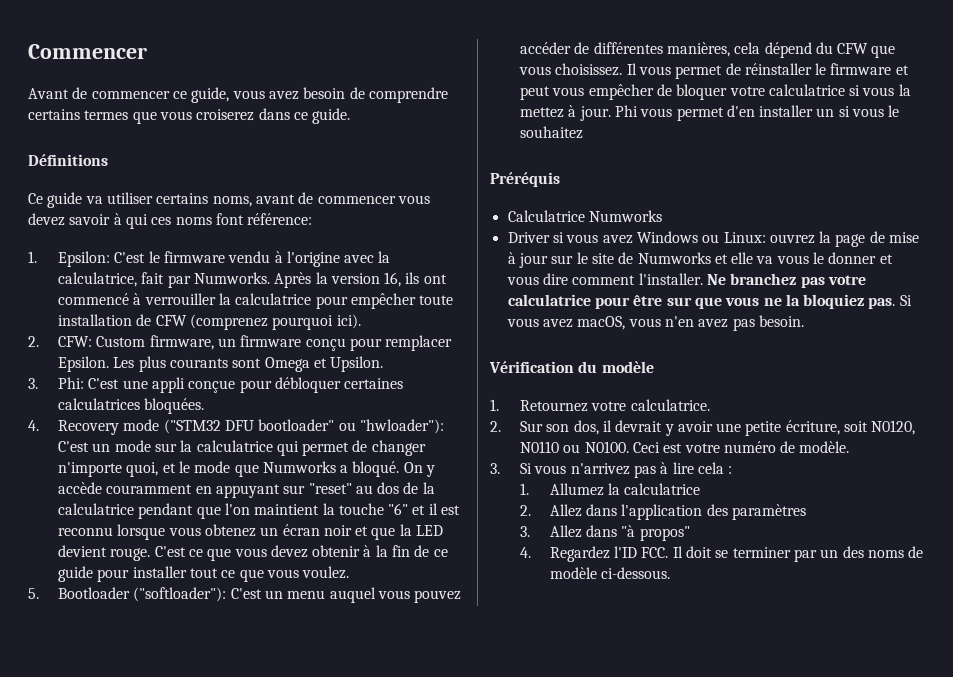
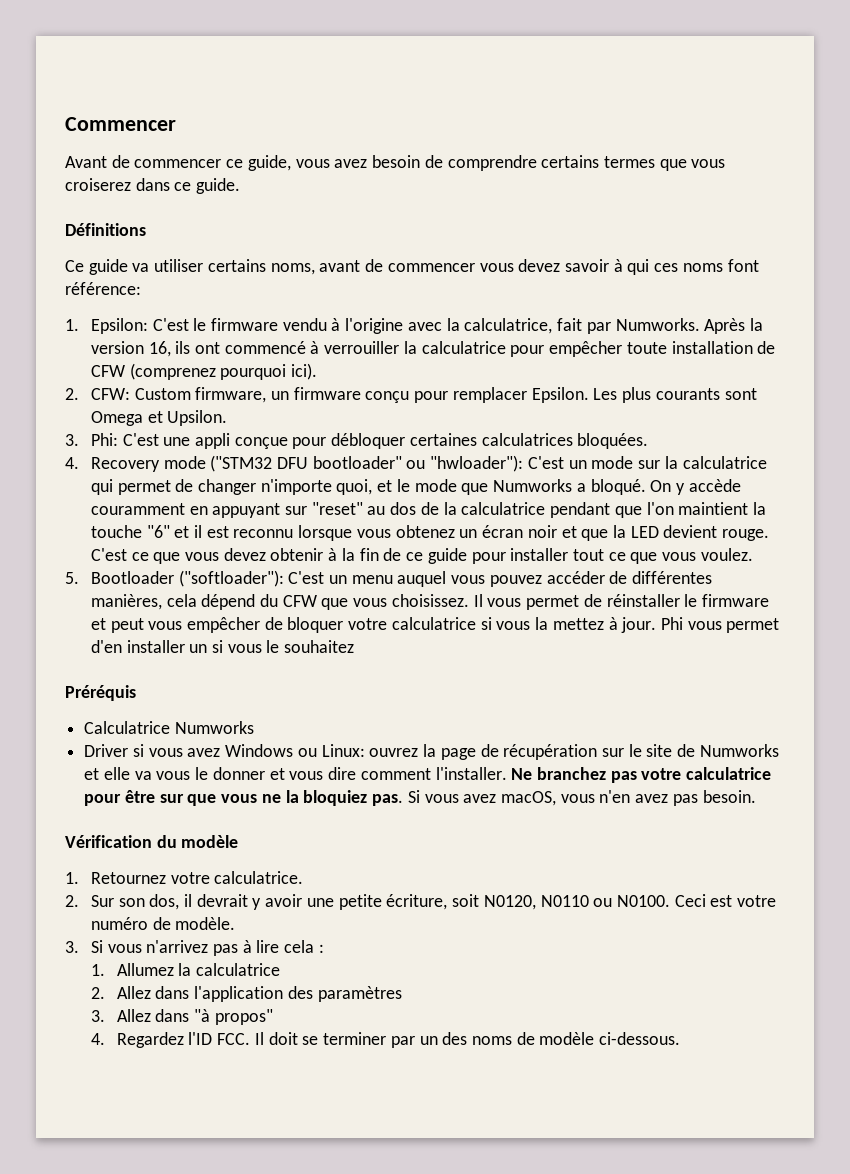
[889,232,920,243] [507,252,548,268] mise à jour -> [503,744,598,760] récupération

